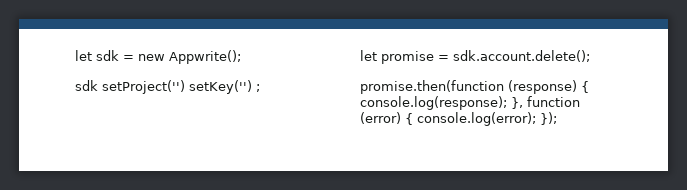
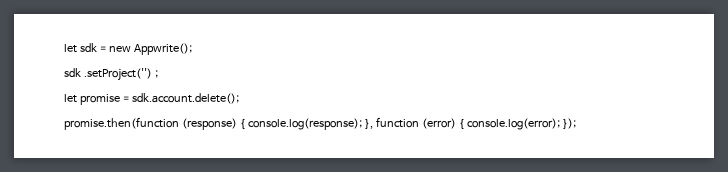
[102,80,252,94] setProject('') setKey('') -> [83,68,152,81] .setProject('')

